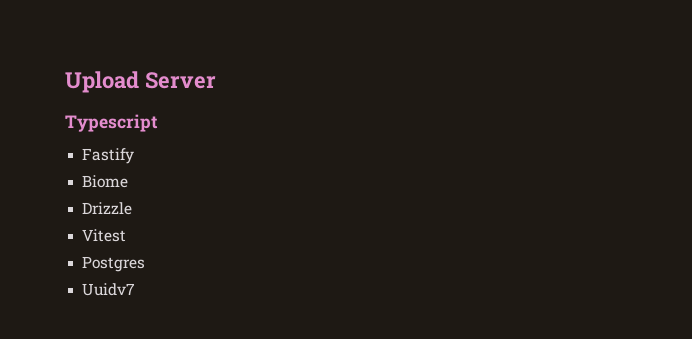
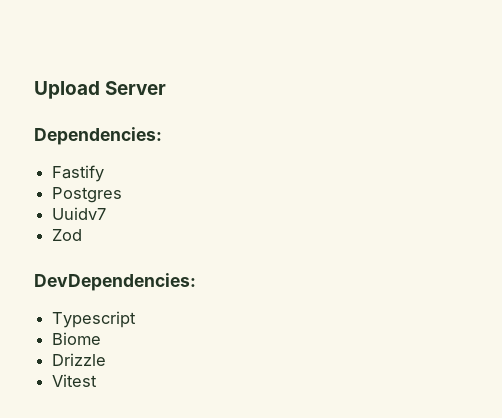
[65,114,158,132] Typescript -> [34,127,162,145] Dependencies:
(135, 156) none -> [52,187,123,203] [52,207,107,220] [52,229,83,241] [34,273,196,291] [52,311,137,328] // Postgres // Uuidv7 // Zod // DevDependencies: // Typescript
[82,256,146,272] [82,283,136,296] // Postgres // Uuidv7 -> (98, 380) none

